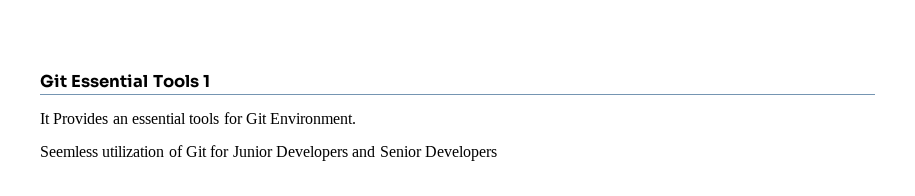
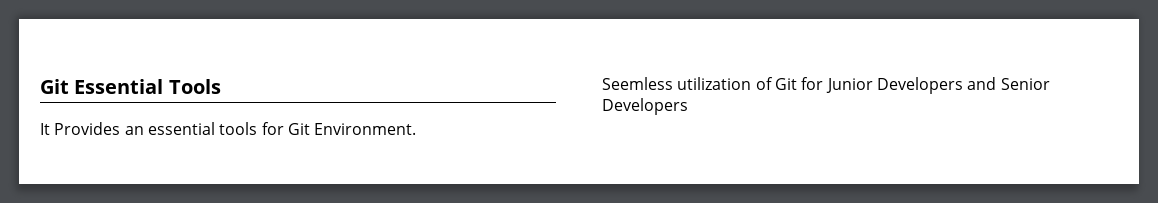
[203,74,211,87] 1 -> (221, 86) none

